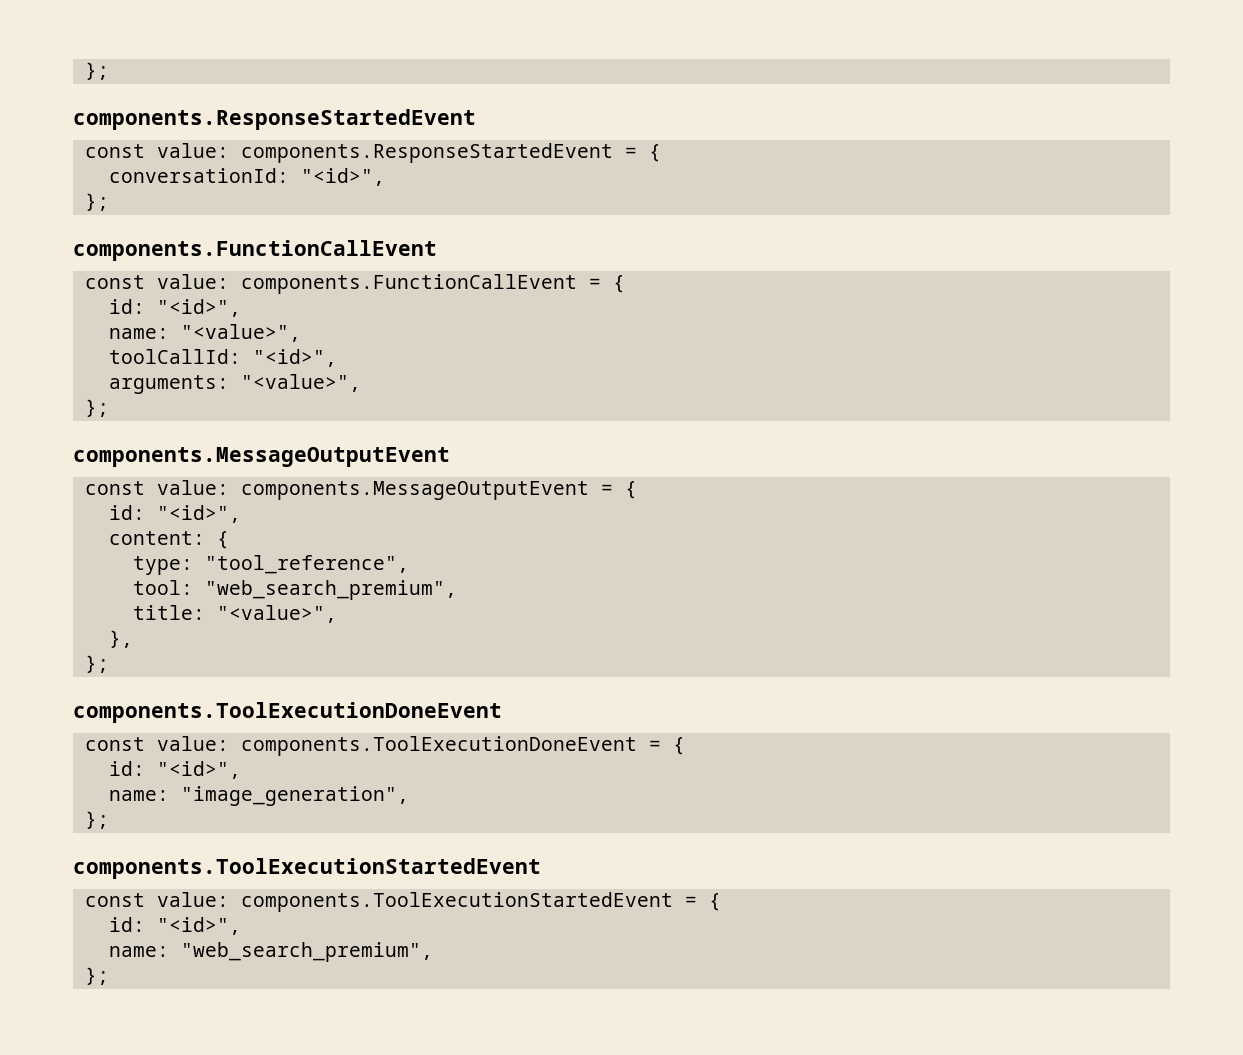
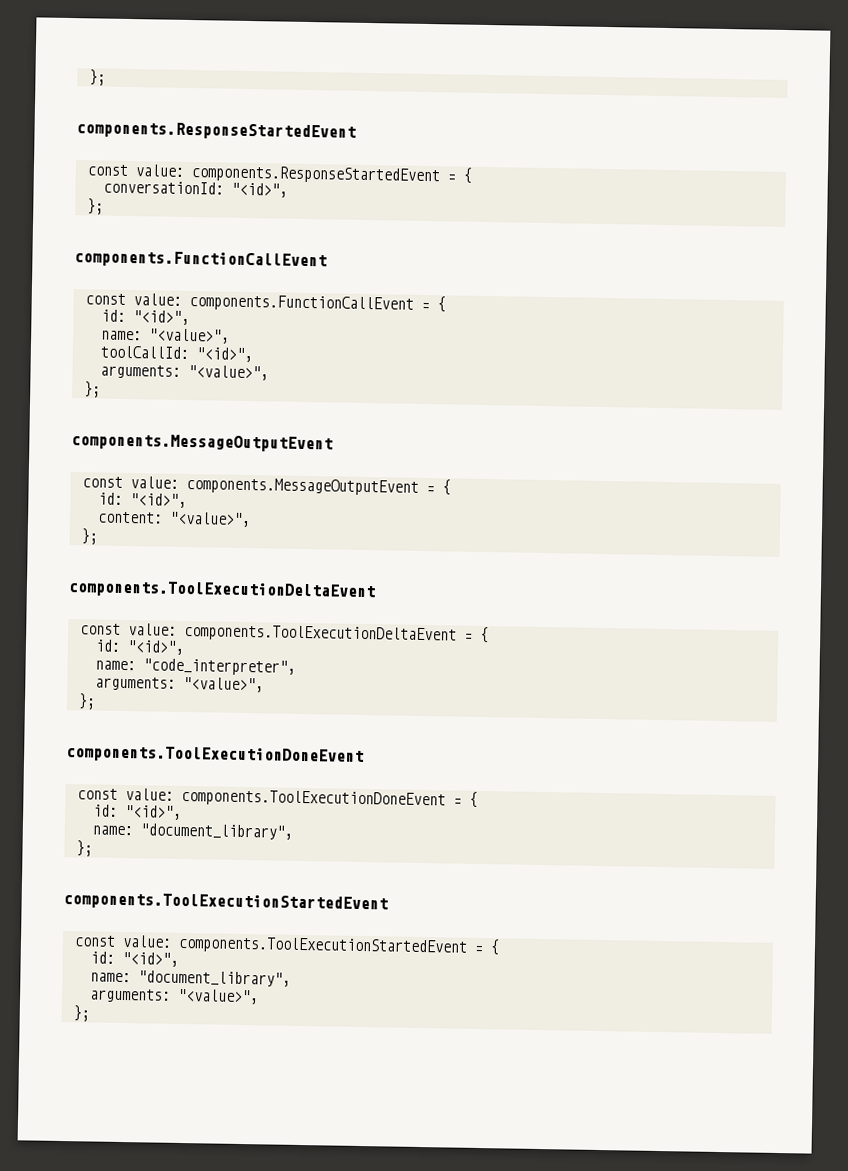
[217,531,230,549] [133,555,410,575] [133,580,458,600] [133,605,338,623] [109,630,134,648] { // type: "tool_reference", // tool: "web_search_premium", // title: "<value>", // }, -> [169,511,251,528] [81,528,98,545] [68,580,375,601] [80,623,489,644] [95,639,185,655] [95,658,296,676] [95,676,264,693] "<value>", // }; // components.ToolExecutionDeltaEvent // const value: components.ToolExecutionDeltaEvent = { // id: "<id>", // name: "code_interpreter", // arguments: "<value>",
[181,786,410,806] "image_generation", -> [140,823,293,840] "document_library",
[181,942,434,962] "web_search_premium", -> [138,970,291,987] [89,988,259,1005] "document_library", // arguments: "<value>",

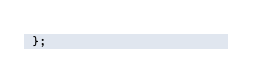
[89,69,106,86] [76,121,356,141] [87,164,473,185] [103,180,288,198] [87,198,104,215] [74,250,327,270] [85,293,446,313] [101,309,190,326] [101,328,230,344] [100,345,253,363] [100,364,269,381] [84,381,101,398] [71,433,333,453] [82,476,451,496] [98,492,187,509] [98,511,251,528] [81,528,98,545] [68,580,375,601] [80,623,489,644] [95,639,185,655] [95,658,296,676] [95,676,264,693] [78,693,96,710] [66,745,364,766] [77,788,478,809] [93,804,182,820] [92,823,293,840] [76,840,93,857] [63,892,388,913] [74,935,500,956] [90,951,179,967] [90,970,291,987] [89,988,259,1005] [73,1005,90,1022] }; // components.ResponseStartedEvent // const value: components.ResponseStartedEvent = { // conversationId: "<id>", // }; // components.FunctionCallEvent // const value: components.FunctionCallEvent = { // id: "<id>", // name: "<value>", // toolCallId: "<id>", // arguments: "<value>", // }; // components.MessageOutputEvent // const value: components.MessageOutputEvent = { // id: "<id>", // content: "<value>", // }; // components.ToolExecutionDeltaEvent // const value: components.ToolExecutionDeltaEvent = { // id: "<id>", // name: "code_interpreter", // arguments: "<value>", // }; // components.ToolExecutionDoneEvent // const value: components.ToolExecutionDoneEvent = { // id: "<id>", // name: "document_library", // }; // components.ToolExecutionStartedEvent // const value: components.ToolExecutionStartedEvent = { // id: "<id>", // name: "document_library", // arguments: "<value>", // }; -> [31,36,46,47] };

